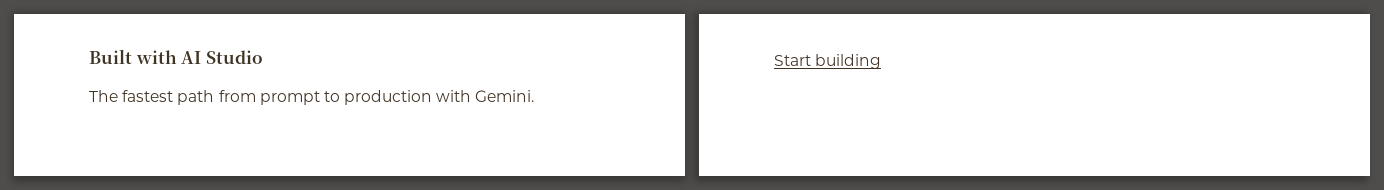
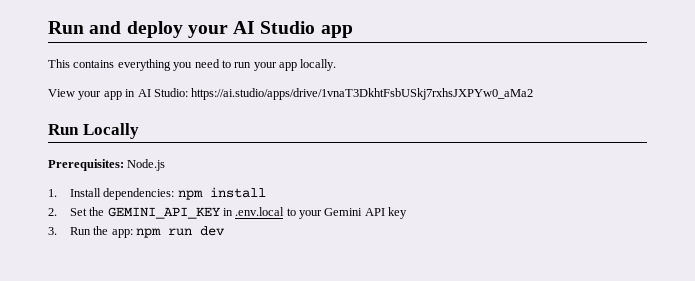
[89,49,263,64] [89,90,535,105] [774,54,882,69] Built with AI Studio // The fastest path from prompt to production with Gemini. // Start building -> [48,21,353,38] [48,59,337,71] [48,88,534,100] [48,123,139,139] [48,159,166,171] [48,187,266,200] [48,207,408,219] [48,226,225,238] Run and deploy your AI Studio app // This contains everything you need to run your app locally. // View your app in AI Studio: https://ai.studio/apps/drive/1vnaT3DkhtFsbUSkj7rxhsJXPYw0_aMa2 // Run Locally // Prerequisites: Node.js // 1. Install dependencies: npm install // 2. Set the GEMINI_API_KEY in .env.local to your Gemini API key // 3. Run the app: npm run dev

